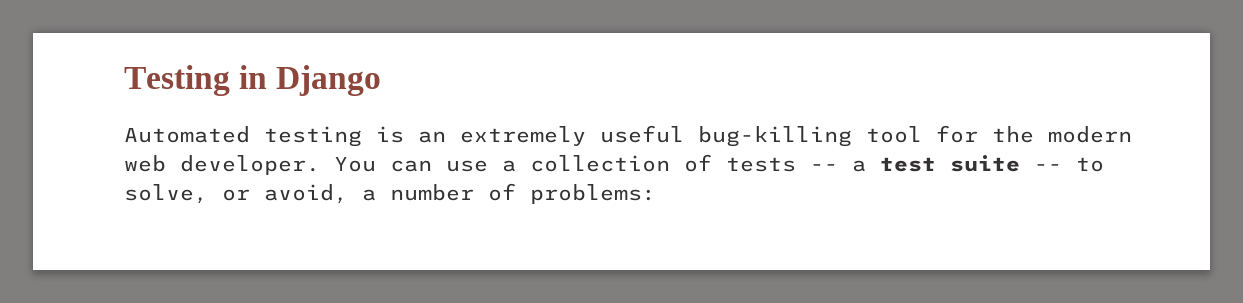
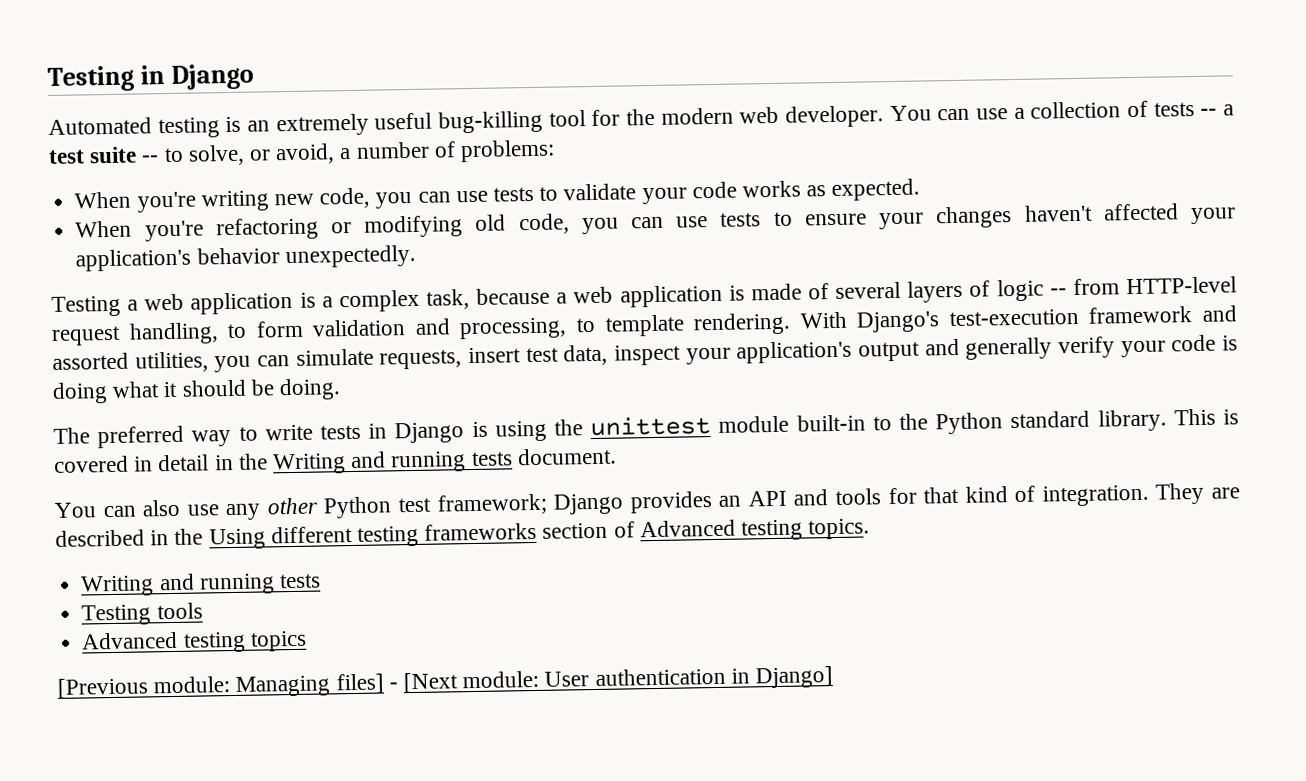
(656, 194) none -> [74,178,921,213] [75,203,1237,242] [75,244,416,272] [51,276,1237,317] [51,305,1237,346] [52,334,1238,373] [52,378,342,404] [53,408,1240,449] [54,447,617,475] [54,482,1240,521] [55,518,871,550] [81,573,321,597] [81,602,203,626] [81,630,307,653] [57,666,834,699] // When you're writing new code, you can use tests to validate your code works as expected. // When you're refactoring or modifying old code, you can use tests to ensure your changes haven't affected your application's behavior unexpectedly. // Testing a web application is a complex task, because a web application is made of several layers of logic -- from HTTP-level request handling, to form validation and processing, to template rendering. With Django's test-execution framework and assorted utilities, you can simulate requests, insert test data, inspect your application's output and generally verify your code is doing what it should be doing. // The preferred way to write tests in Django is using the unittest module built-in to the Python standard library. This is covered in detail in the Writing and running tests document. // You can also use any other Python test framework; Django provides an API and tools for that kind of integration. They are described in the Using different testing frameworks section of Advanced testing topics. // Writing and running tests // Testing tools // Advanced testing topics // [Previous module: Managing files] - [Next module: User authentication in Django]

